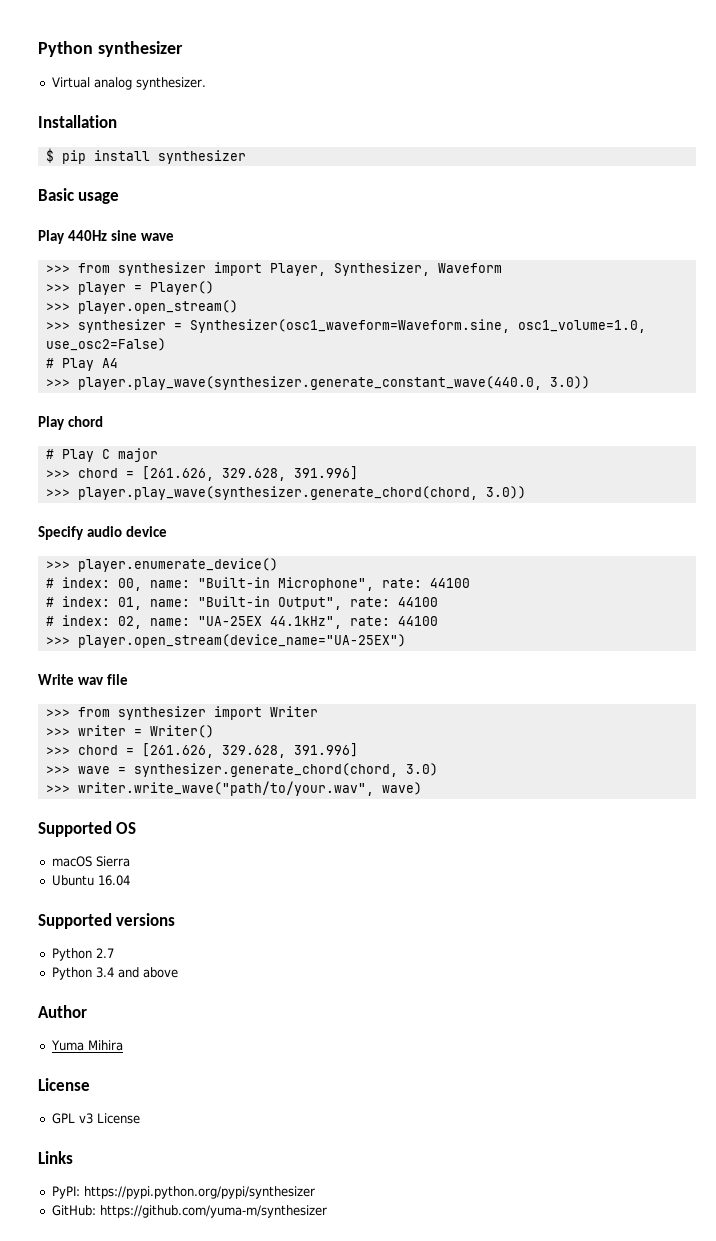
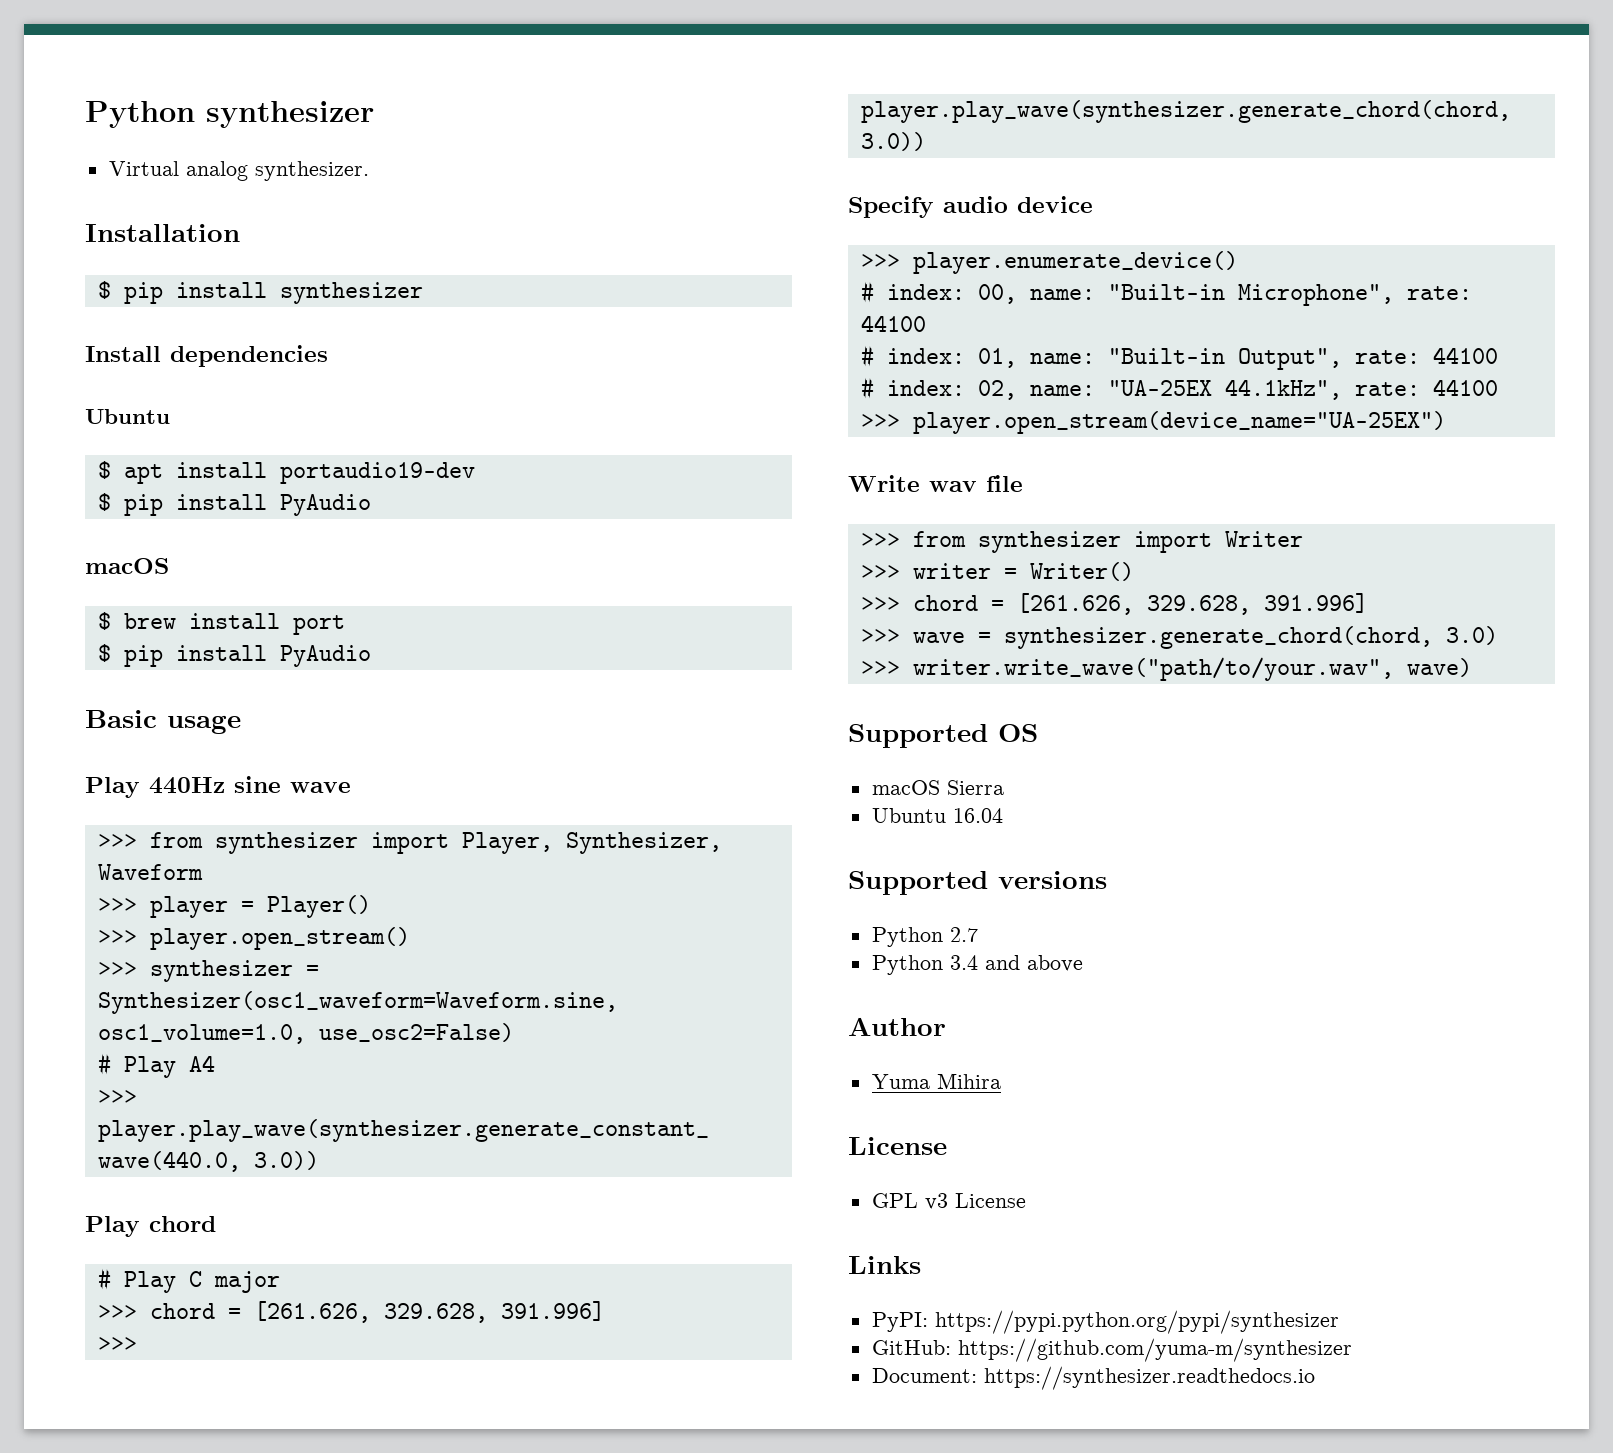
(246, 157) none -> [85,345,328,367] [85,409,170,424] [97,461,475,484] [97,493,371,516] [85,558,169,574] [97,612,345,635] [97,644,371,667] // Install dependencies // Ubuntu // $ apt install portaudio19-dev // $ pip install PyAudio // macOS // $ brew install port // $ pip install PyAudio
(327, 1211) none -> [871,1366,1315,1390] // Document: https://synthesizer.readthedocs.io

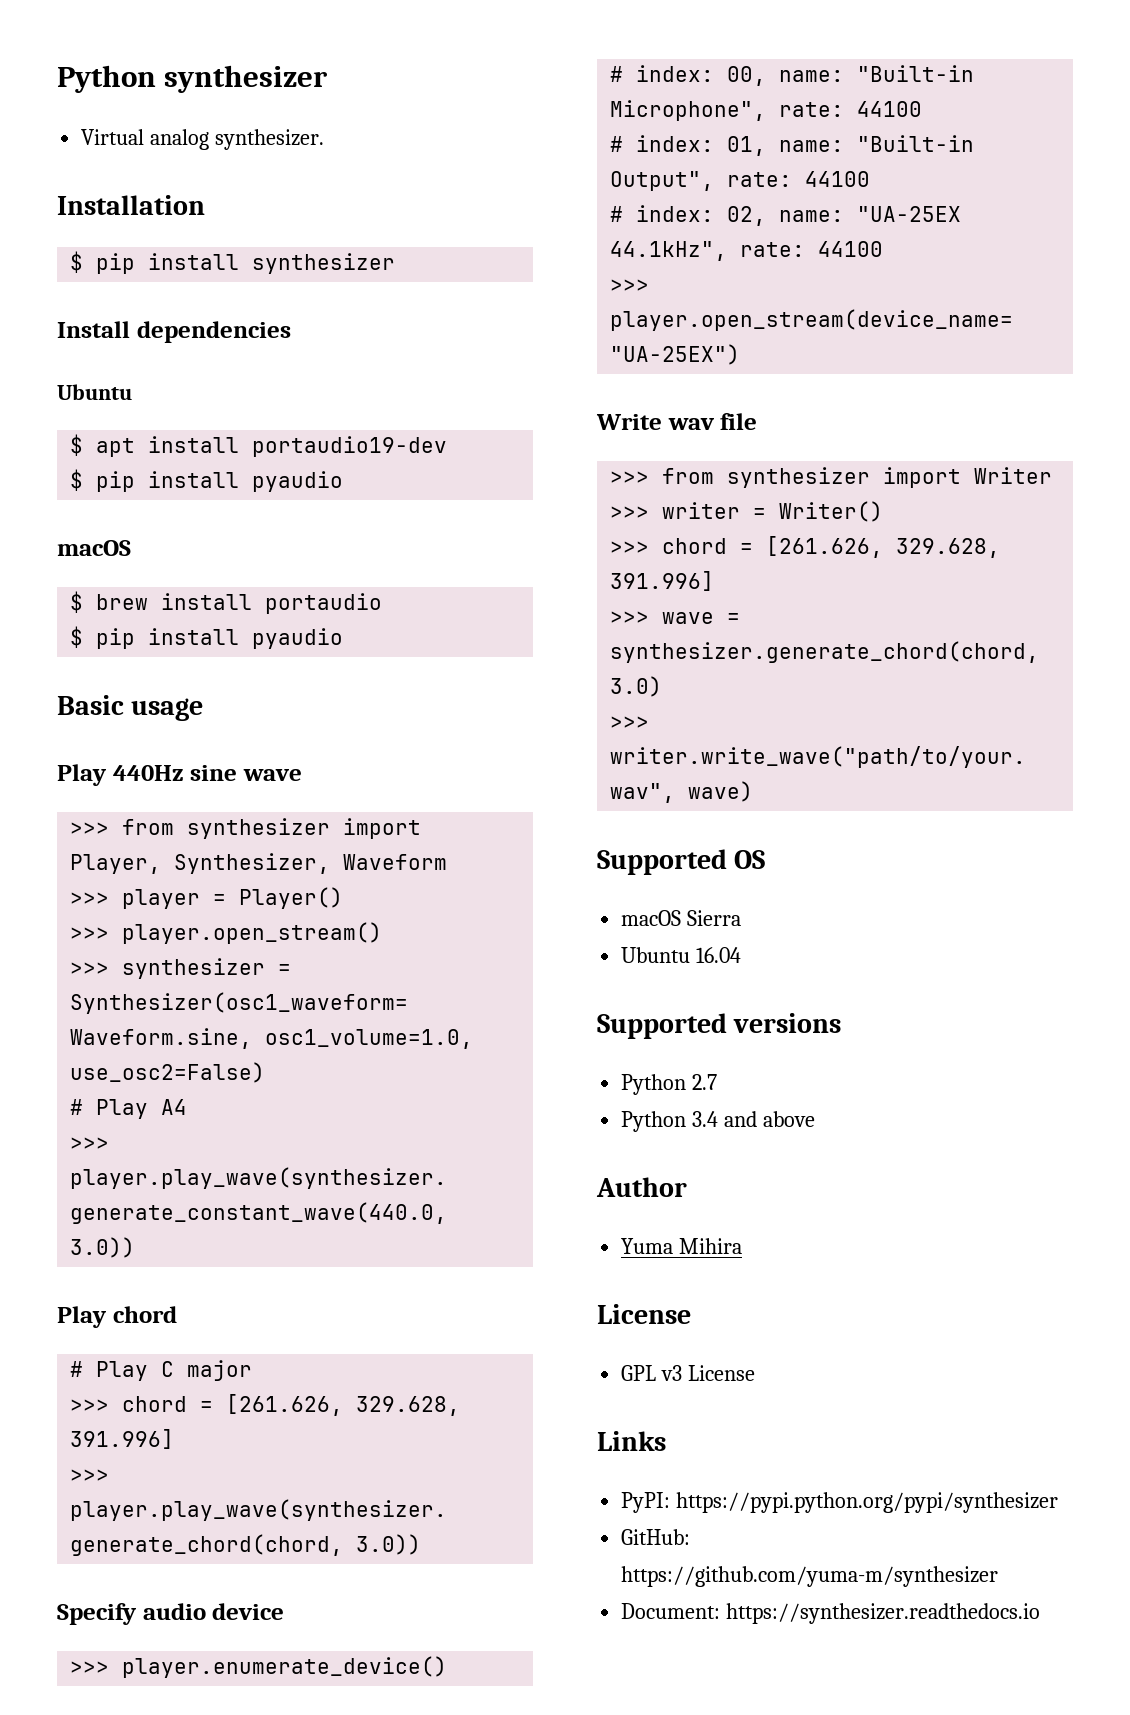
[279,494,371,516] PyAudio -> [252,471,344,492] pyaudio
[292,615,345,635] [97,644,371,667] port // $ pip install PyAudio -> [265,593,383,614] [70,626,344,649] portaudio // $ pip install pyaudio

